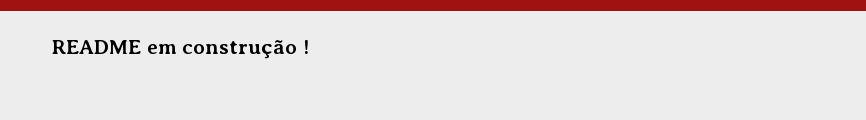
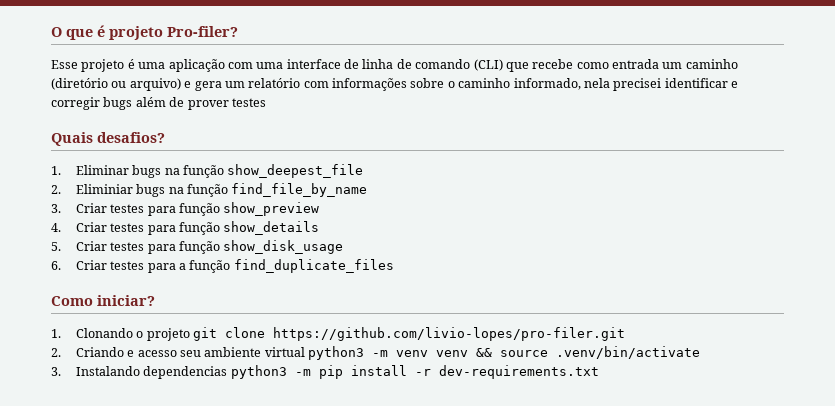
[52,40,310,59] README em construção ! -> [51,25,238,40] [51,59,738,72] [51,78,738,91] [51,97,266,110] [51,132,165,146] [51,164,364,178] [51,183,368,197] [51,202,320,216] [51,221,320,235] [51,240,344,254] [51,259,394,273] [51,295,155,306] [51,327,625,341] [51,346,701,360] [51,365,599,379] O que é projeto Pro-filer? // Esse projeto é uma aplicação com uma interface de linha de comando (CLI) que recebe como entrada um caminho (diretório ou arquivo) e gera um relatório com informações sobre o caminho informado, nela precisei identificar e corregir bugs além de prover testes // Quais desafios? // 1. Eliminar bugs na função show_deepest_file // 2. Eliminiar bugs na função find_file_by_name // 3. Criar testes para função show_preview // 4. Criar testes para função show_details // 5. Criar testes para função show_disk_usage // 6. Criar testes para a função find_duplicate_files // Como iniciar? // 1. Clonando o projeto git clone https://github.com/livio-lopes/pro-filer.git // 2. Criando e acesso seu ambiente virtual python3 -m venv venv && source .venv/bin/activate // 3. Instalando dependencias python3 -m pip install -r dev-requirements.txt

